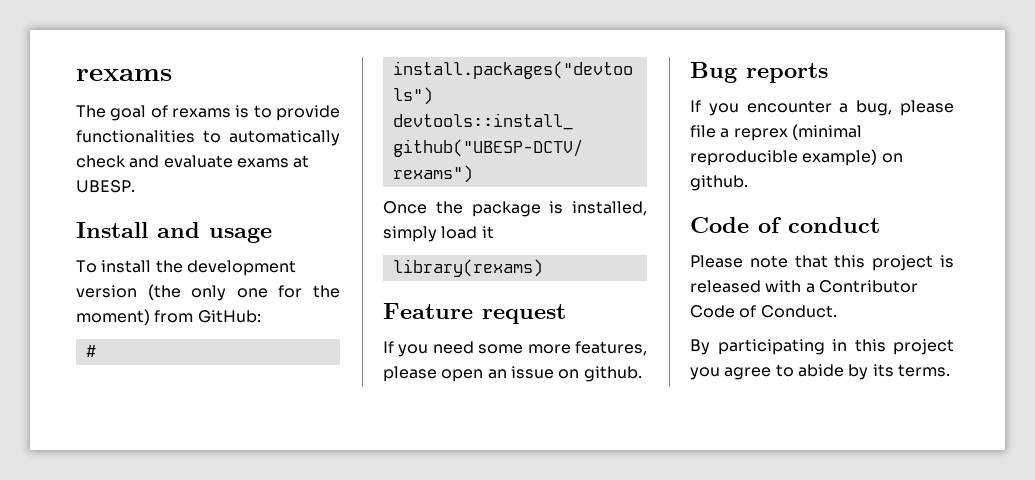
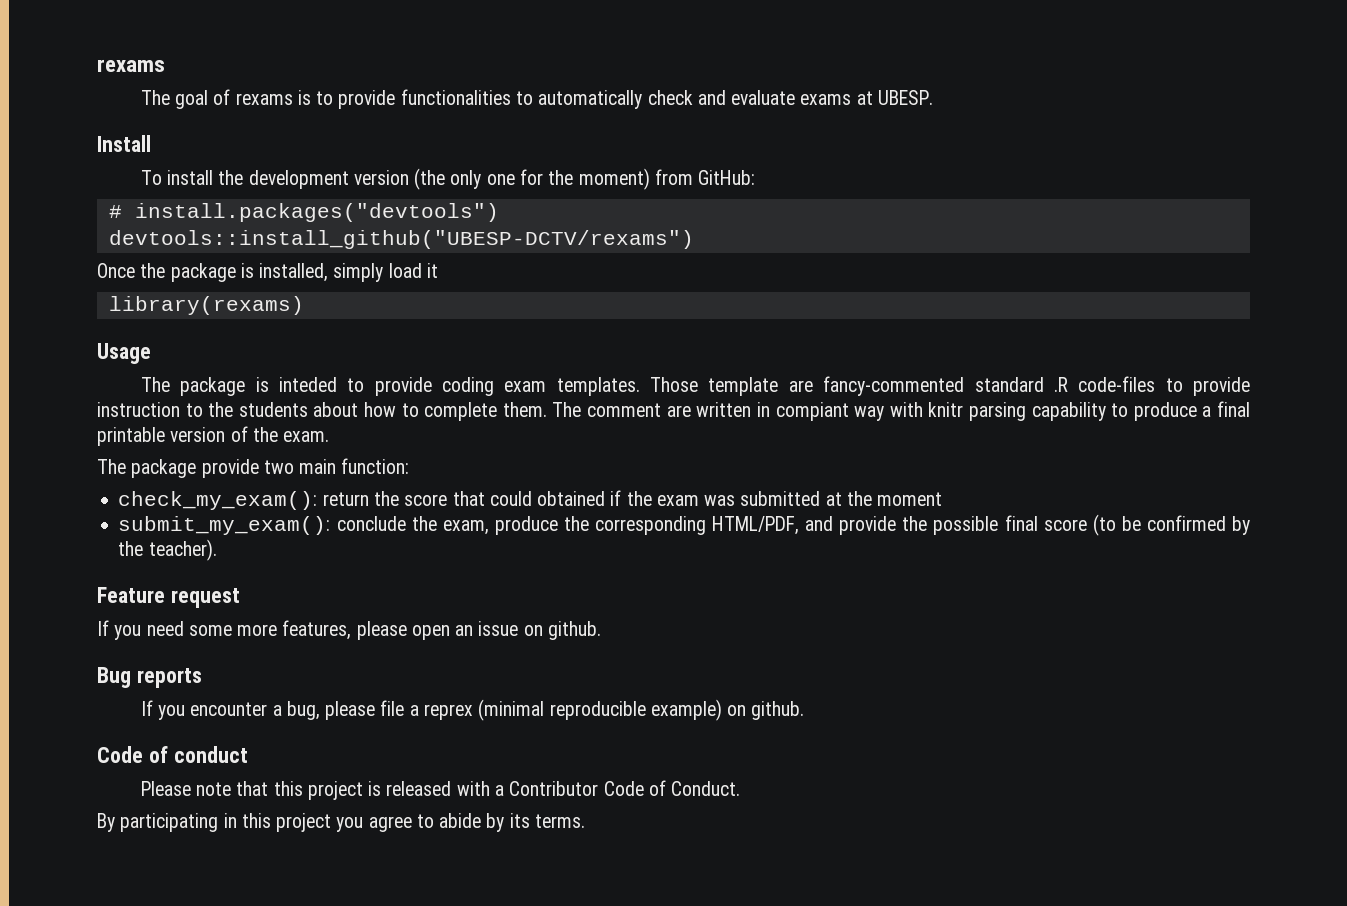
[157,222,272,243] and usage -> (151, 143) none
(543, 268) none -> [97,343,151,364] [140,376,1250,396] [97,401,1250,421] [97,426,330,446] [97,458,410,478] [118,490,943,510] [118,514,1250,536] [118,539,217,561] // Usage // The package is inteded to provide coding exam templates. Those template are fancy-commented standard .R code-files to provide instruction to the students about how to complete them. The comment are written in compiant way with knitr parsing capability to produce a final printable version of the exam. // The package provide two main function: // check_my_exam(): return the score that could obtained if the exam was submitted at the moment // submit_my_exam(): conclude the exam, produce the corresponding HTML/PDF, and provide the possible final score (to be confirmed by the teacher).

